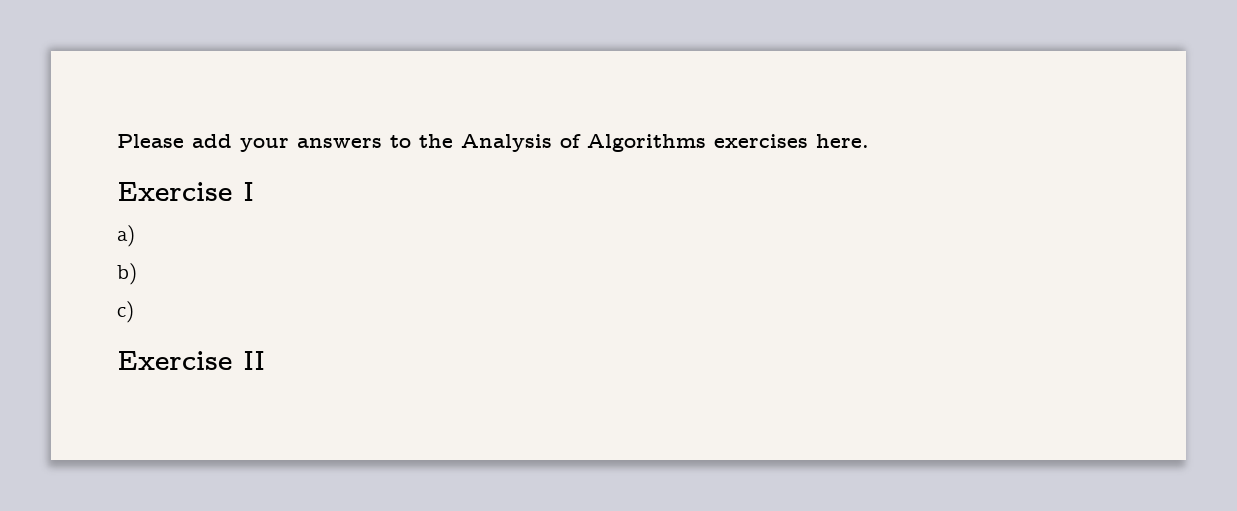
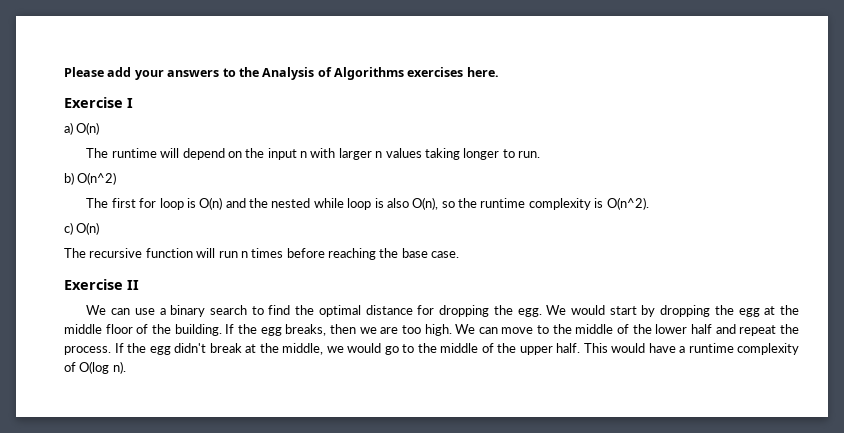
[117,263,137,285] [117,301,134,323] [117,351,265,370] // b) // c) // Exercise II -> [76,122,100,135] [86,148,541,160] [64,172,117,185] [86,197,649,210] [64,222,100,235] [64,248,460,260] [64,279,139,290] [86,305,799,317] [64,324,799,336] [64,343,799,355] [64,361,126,374] O(n) // The runtime will depend on the input n with larger n values taking longer to run. // b) O(n^2) // The first for loop is O(n) and the nested while loop is also O(n), so the runtime complexity is O(n^2). // c) O(n) // The recursive function will run n times before reaching the base case. // Exercise II // We can use a binary search to find the optimal distance for dropping the egg. We would start by dropping the egg at the middle floor of the building. If the egg breaks, then we are too high. We can move to the middle of the lower half and repeat the process. If the egg didn't break at the middle, we would go to the middle of the upper half. This would have a runtime complexity of O(log n).

